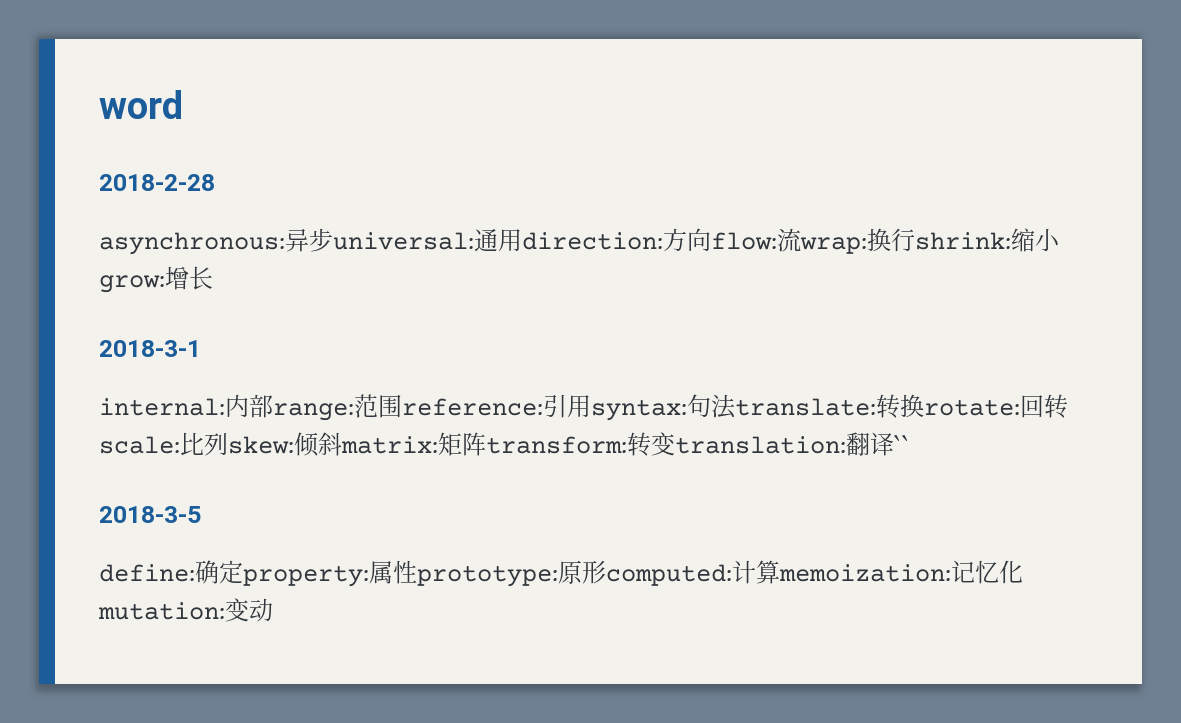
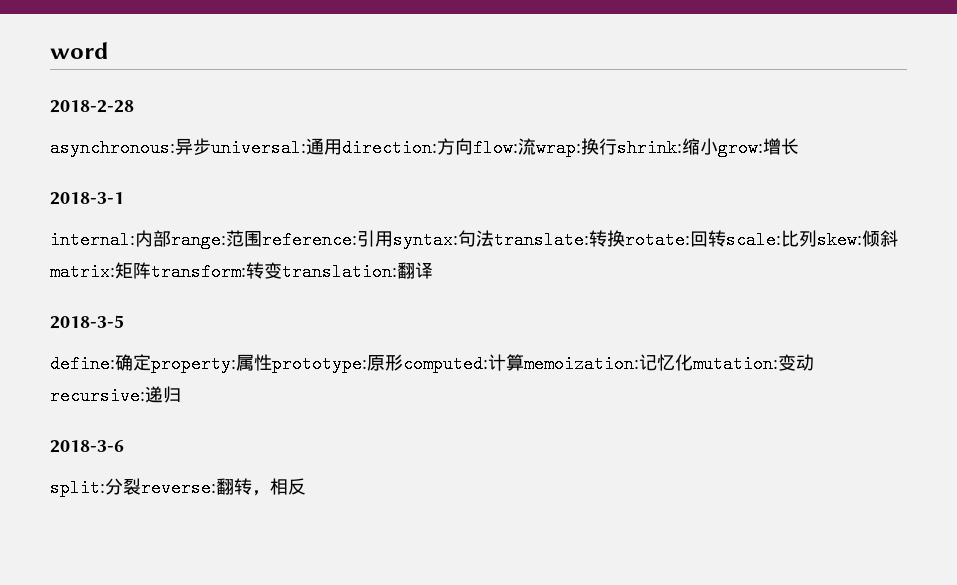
[894,435,910,453] `` -> (433, 270) none
(273, 610) none -> [50,386,181,405] [50,440,124,453] [50,478,306,497] recursive:递归 // 2018-3-6 // split:分裂reverse:翻转，相反

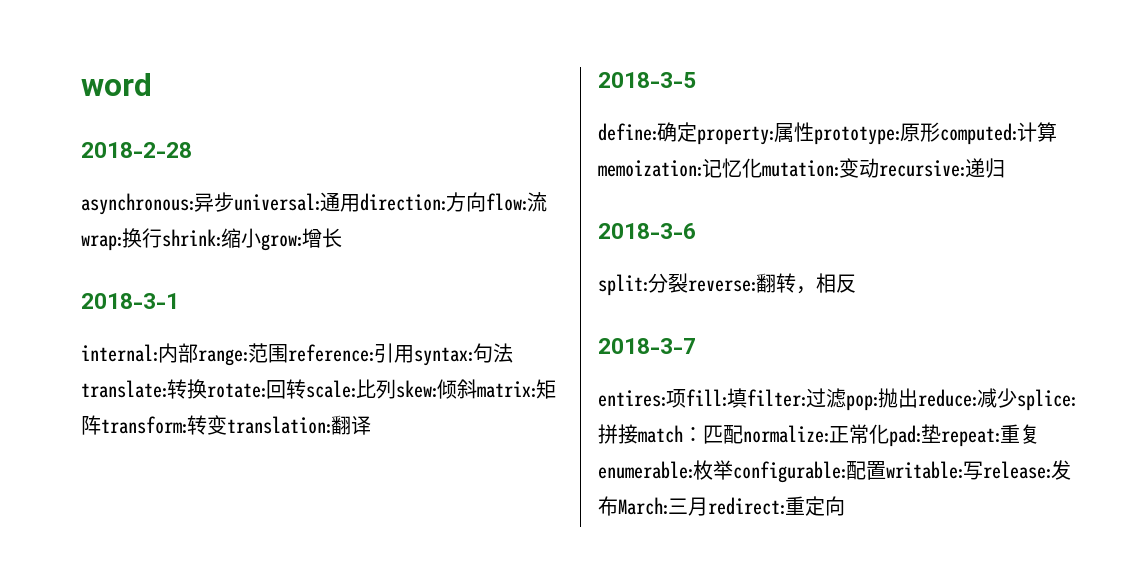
(306, 486) none -> [598,338,696,354] [598,388,1076,411] [598,424,1040,447] [598,460,1071,483] [598,496,845,516] // 2018-3-7 // entires:项fill:填filter:过滤pop:抛出reduce:减少splice:拼接match：匹配normalize:正常化pad:垫repeat:重复enumerable:枚举configurable:配置writable:写release:发布March:三月redirect:重定向

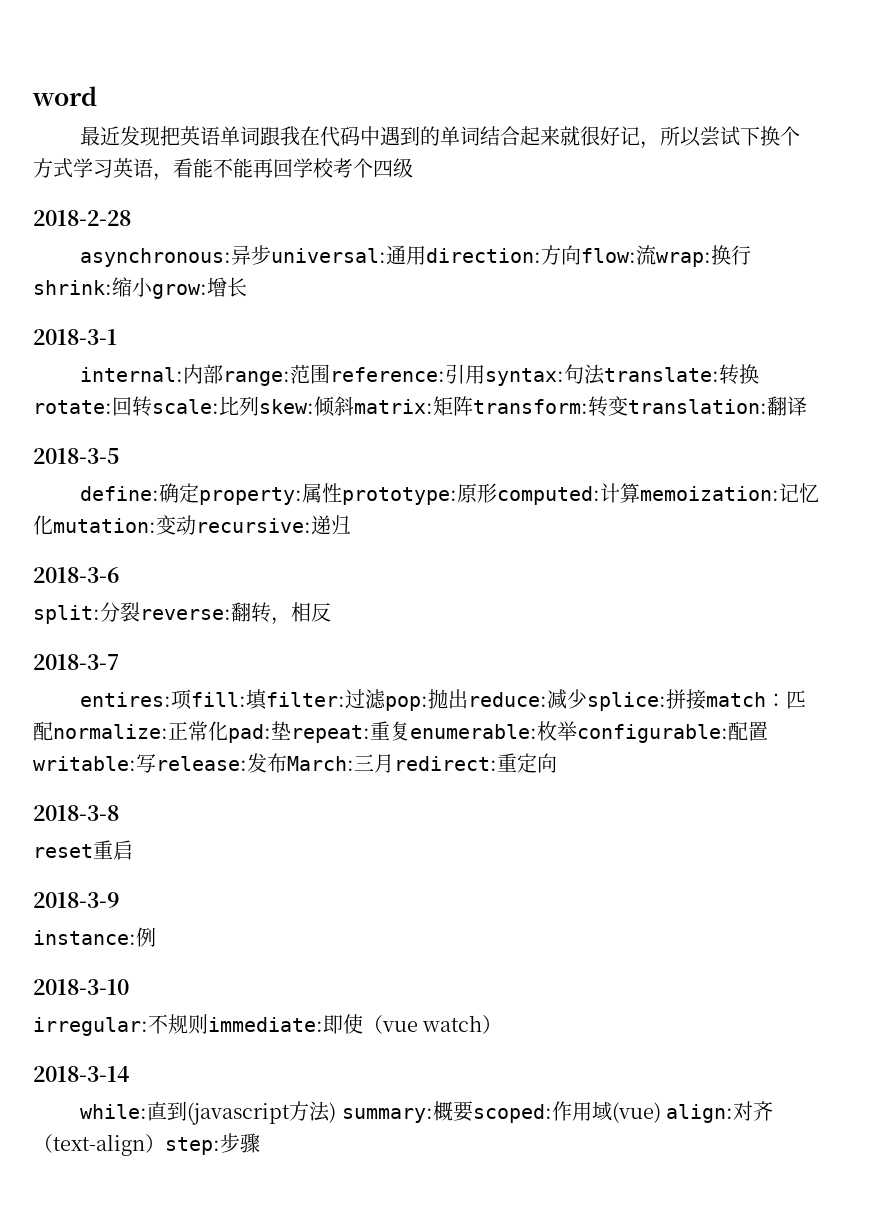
(152, 84) none -> [80,126,801,149] [33,158,413,181] // 最近发现把英语单词跟我在代码中遇到的单词结合起来就很好记，所以尝试下换个方式学习英语，看能不能再回学校考个四级
(845, 506) none -> [33,805,119,821] [33,840,133,860] [33,892,120,908] [33,927,156,947] [33,979,129,995] [33,1014,503,1036] [33,1066,129,1082] [80,1101,774,1125] [33,1133,260,1156] // 2018-3-8 // reset重启 // 2018-3-9 // instance:例 // 2018-3-10 // irregular:不规则immediate:即使（vue watch） // 2018-3-14 // while:直到(javascript方法) summary:概要scoped:作用域(vue) align:对齐（text-align）step:步骤

